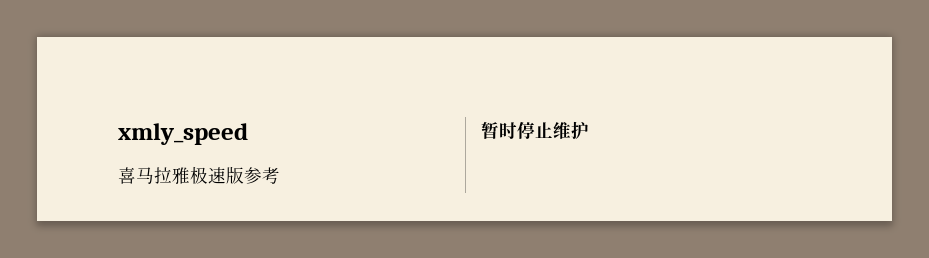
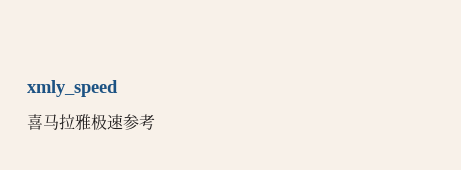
[226,166,244,184] 版 -> (123, 122) none
[481,121,589,139] // 暂时停止维护 -> (155, 122) none

